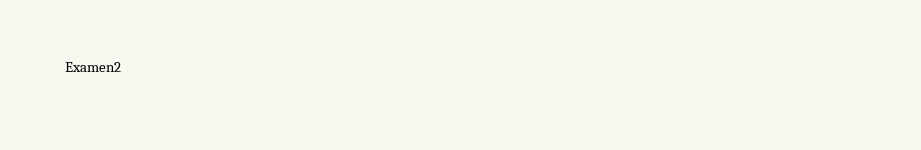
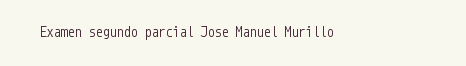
[65,62,121,72] Examen2 -> [39,26,333,40] Examen segundo parcial Jose Manuel Murillo

